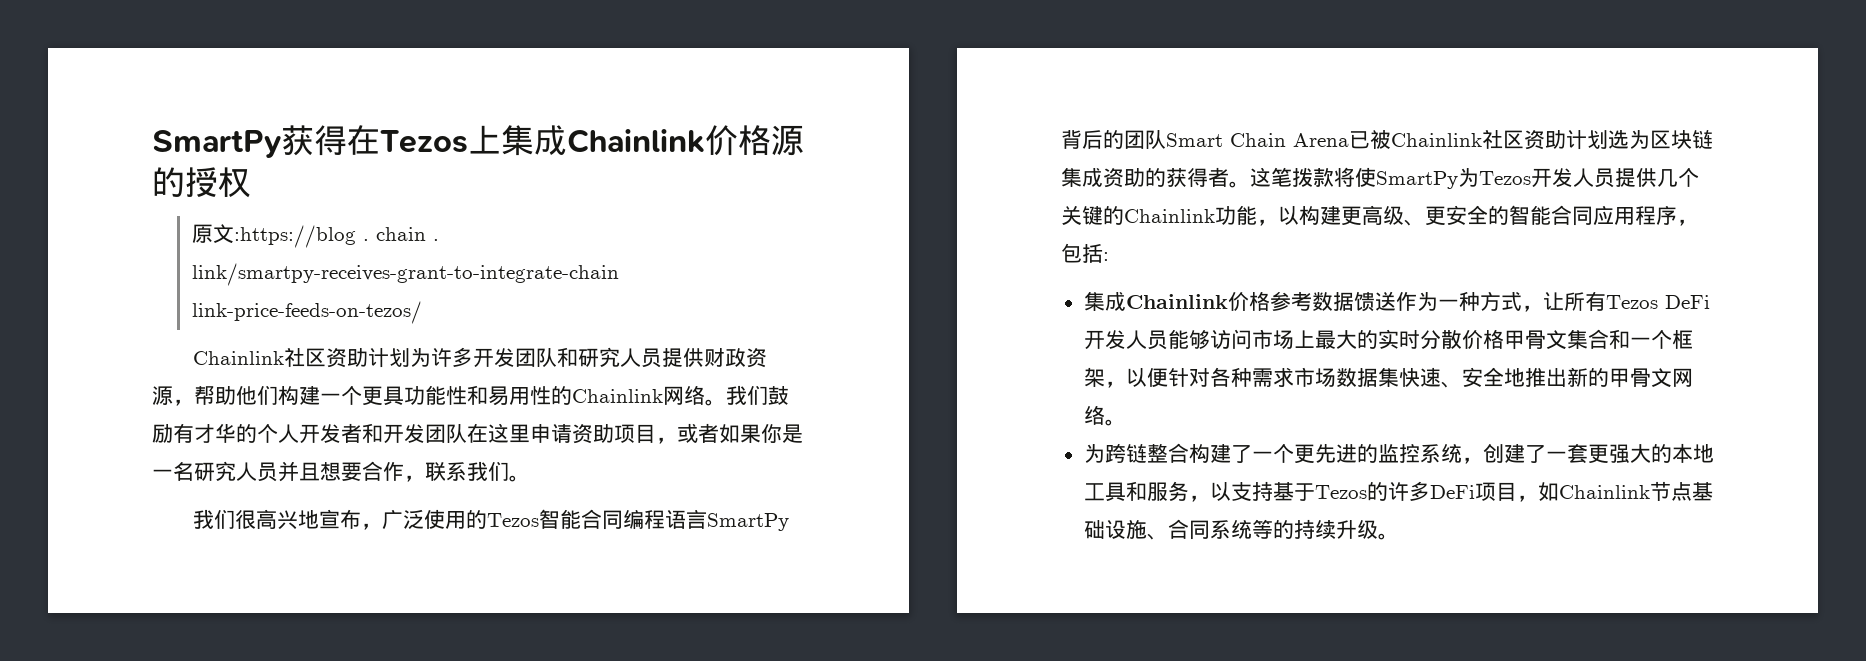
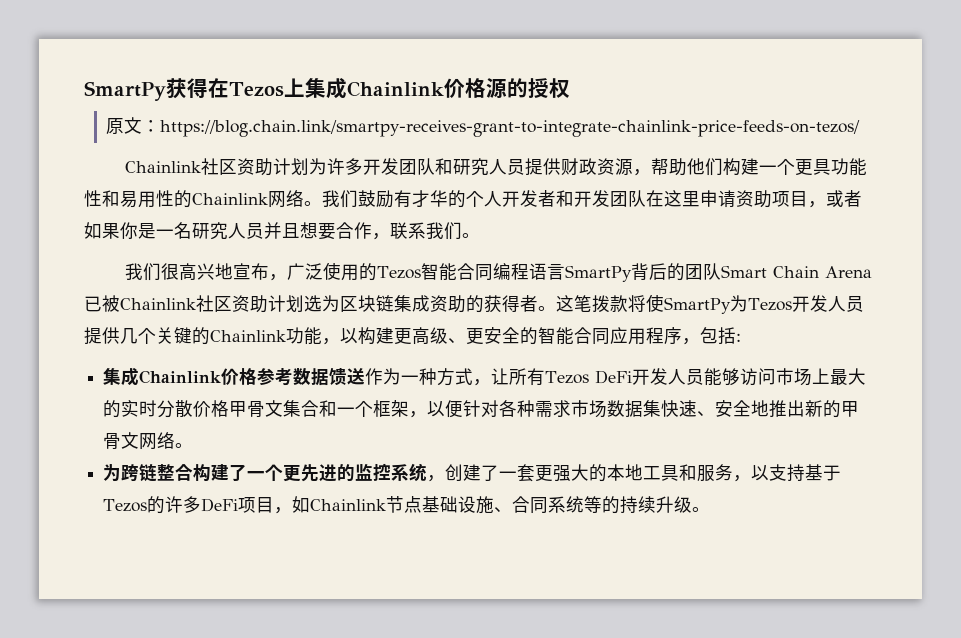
[233,225,439,248] [191,263,619,286] [191,301,422,324] :https://blog . chain . link/smartpy-receives-grant-to-integrate-chain link-price-feeds-on-tezos/ -> [142,120,861,137] ：https://blog.chain.link/smartpy-receives-grant-to-integrate-chainlink-price-feeds-on-tezos/

